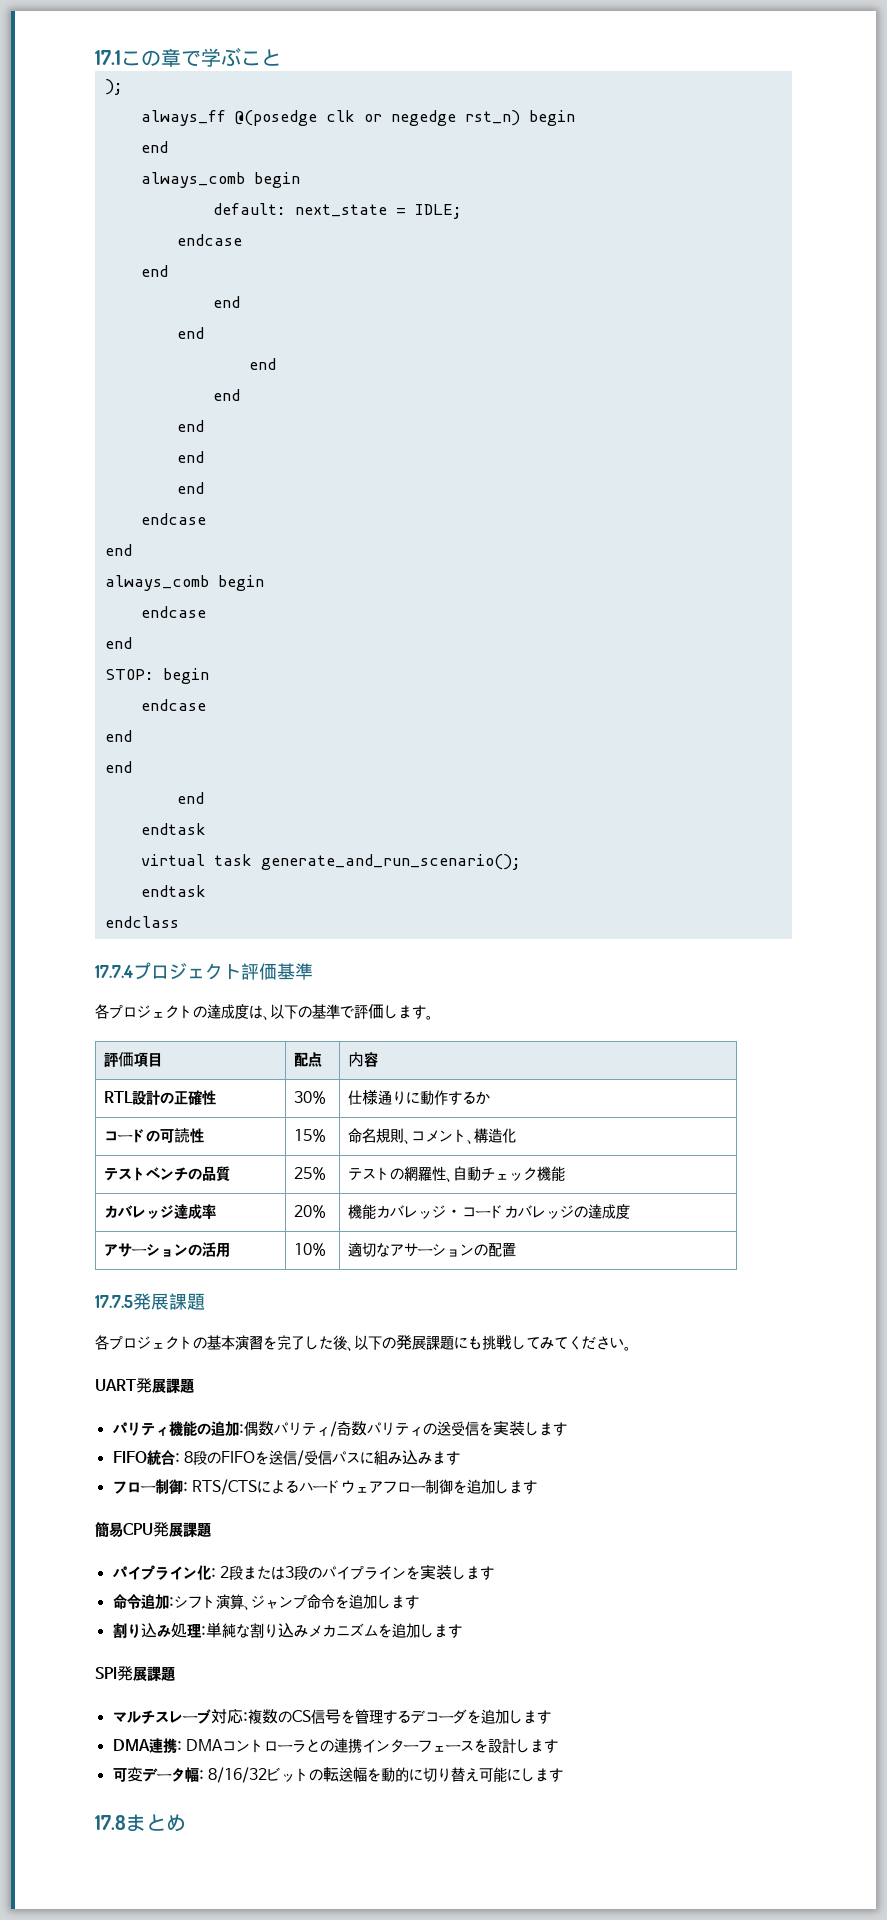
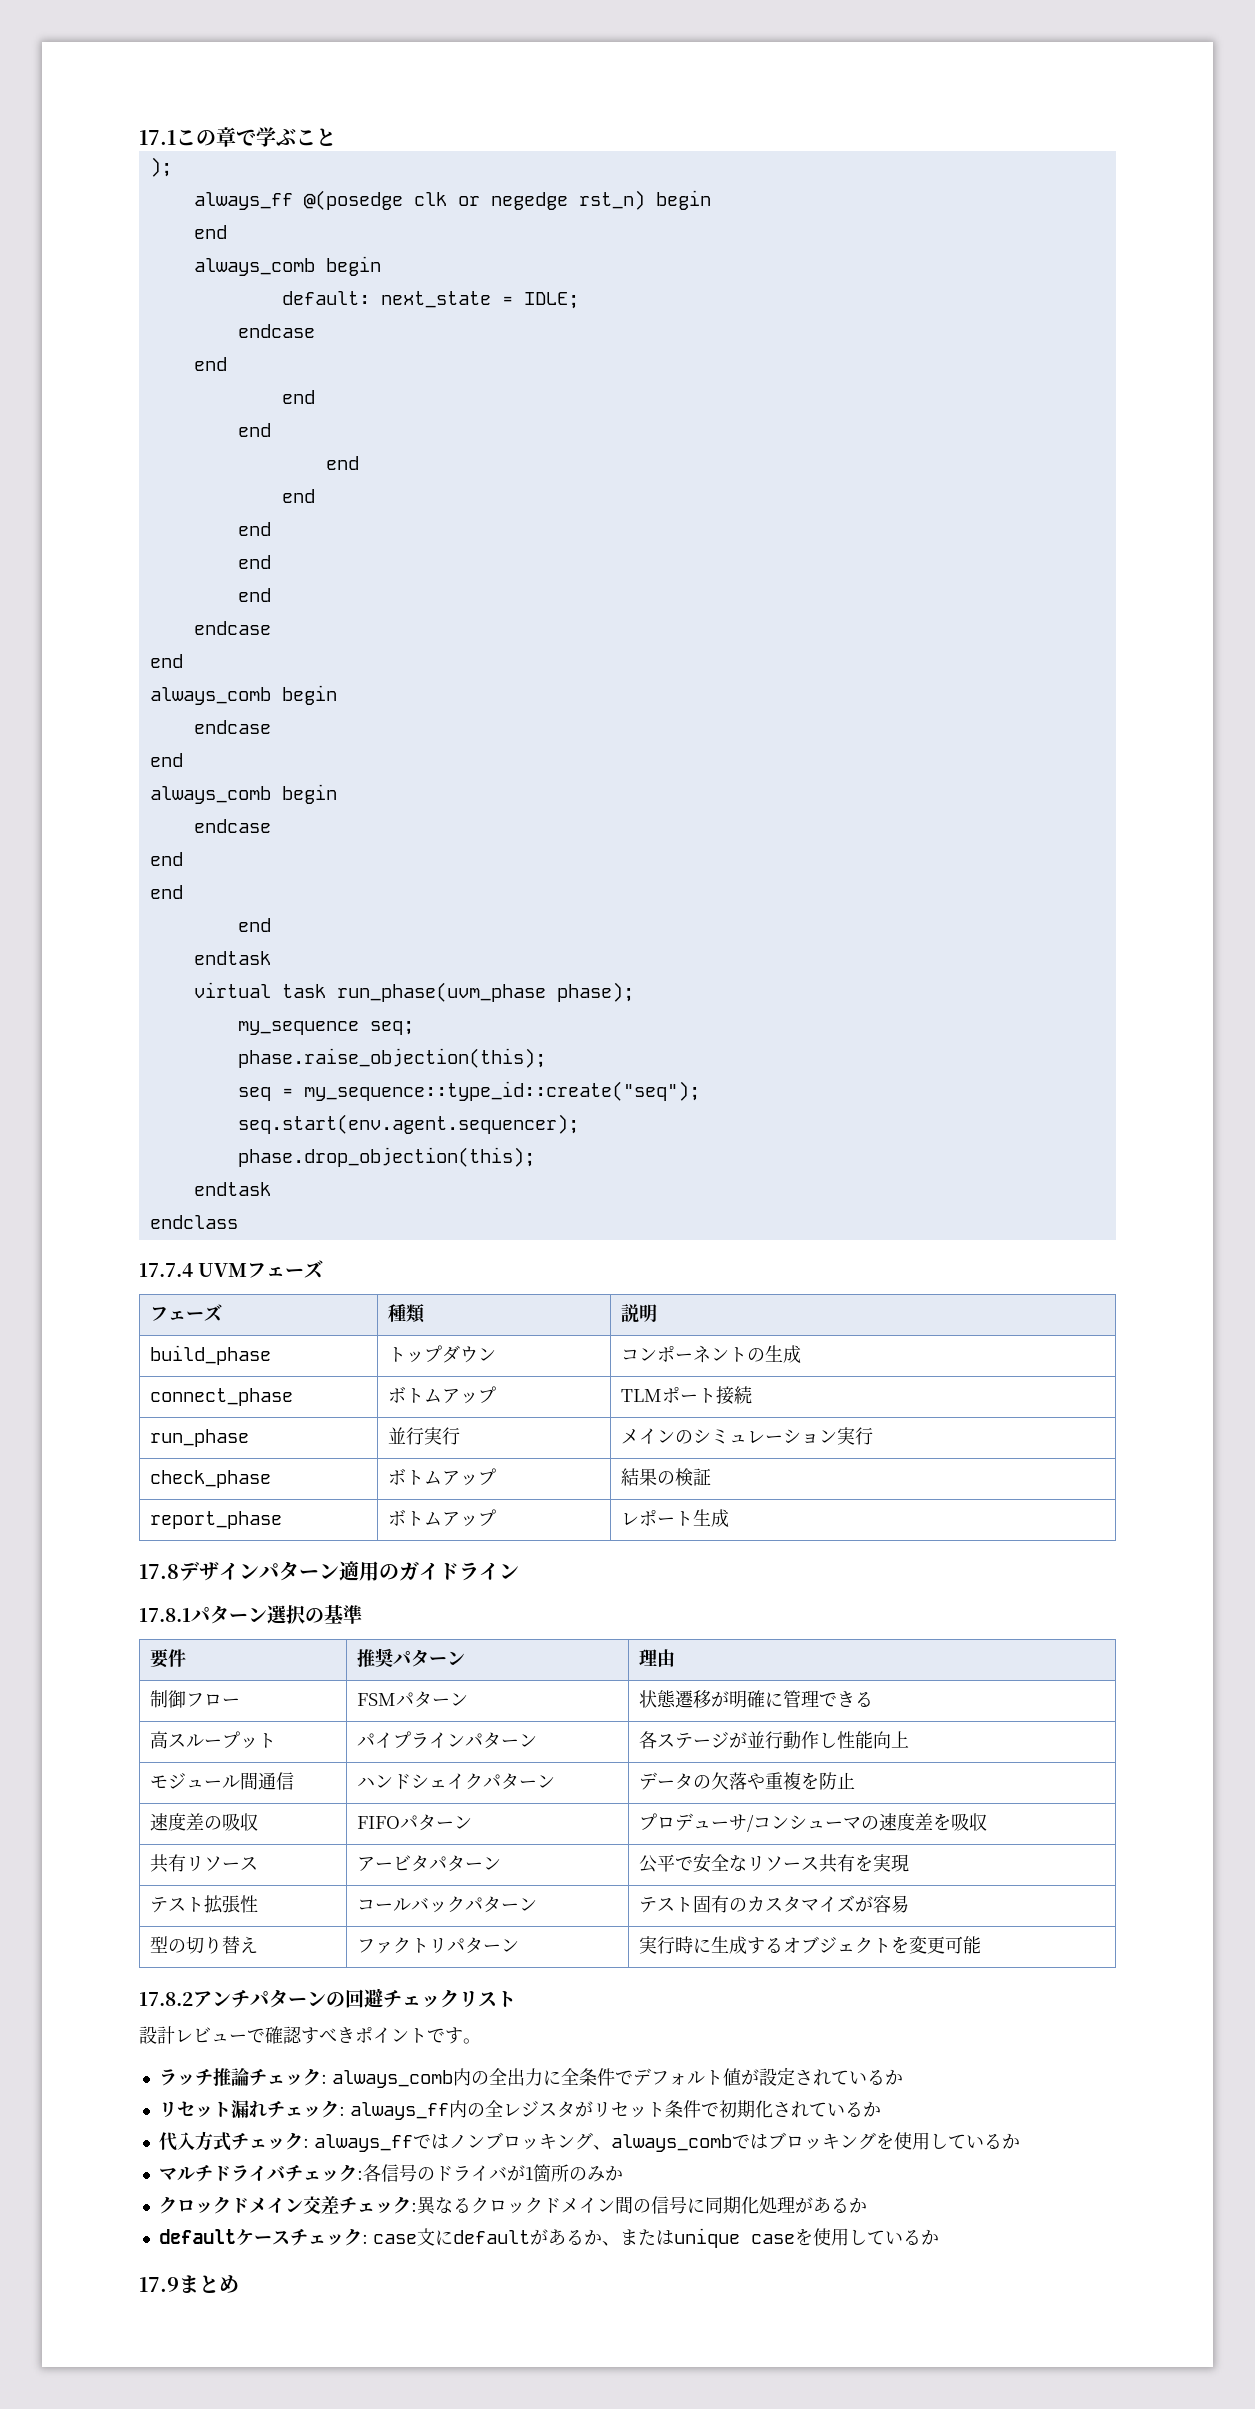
[104,669,154,680] STOP: -> [149,786,271,804] always_comb
[260,854,521,870] [140,885,206,897] [104,916,179,928] [95,962,313,980] [95,1004,433,1020] [104,1052,163,1067] [294,1052,323,1067] [348,1052,379,1067] [104,1090,217,1105] [294,1091,327,1104] [348,1090,491,1105] [104,1128,205,1143] [294,1129,327,1142] [348,1128,517,1144] [104,1166,231,1181] [294,1167,327,1180] [348,1166,566,1182] [104,1204,217,1219] [294,1205,327,1218] [348,1204,631,1220] [104,1242,231,1257] [294,1243,327,1256] [348,1242,517,1257] [95,1293,205,1310] [95,1335,631,1351] [95,1378,194,1394] [112,1420,567,1437] [112,1450,460,1466] [112,1479,537,1495] [95,1522,211,1538] [112,1564,494,1580] [112,1594,419,1610] [112,1622,462,1639] [95,1666,175,1682] [112,1709,551,1725] [112,1738,558,1754] [112,1767,563,1783] [95,1815,126,1830] generate_and_run_scenario(); // endtask // endclass // 17.7.4プロジェクト評価基準 // 各プロジェクトの達成度は、以下の基準で評価します。 // 評価項目 | 配点 | 内容 // RTL設計の正確性 | 30% | 仕様通りに動作するか // コードの可読性 | 15% | 命名規則、コメント、構造化 // テストベンチの品質 | 25% | テストの網羅性、自動チェック機能 // カバレッジ達成率 | 20% | 機能カバレッジ・コードカバレッジの達成度 // アサーションの活用 | 10% | 適切なアサーションの配置 // 17.7.5発展課題 // 各プロジェクトの基本演習を完了した後、以下の発展課題にも挑戦してみてください。 // UART発展課題 // パリティ機能の追加:偶数パリティ/奇数パリティの送受信を実装します // FIFO統合: 8段のFIFOを送信/受信パスに組み込みます // フロー制御: RTS/CTSによるハードウェアフロー制御を追加します // 簡易CPU発展課題 // パイプライン化: 2段または3段のパイプラインを実装します // 命令追加:シフト演算、ジャンプ命令を追加します // 割り込み処理:単純な割り込みメカニズムを追加します // SPI発展課題 // マルチスレーブ対応:複数のCS信号を管理するデコーダを追加します // DMA連携: DMAコントローラとの連携インターフェースを設計します // 可変データ幅: 8/16/32ビットの転送幅を動的に切り替え可能にします // 17.8 -> [336,982,634,1002] [237,1021,414,1035] [237,1048,546,1068] [237,1081,700,1101] [237,1114,579,1134] [237,1147,535,1167] [193,1182,271,1196] [149,1215,238,1229] [139,1260,324,1278] [149,1304,222,1321] [387,1304,425,1323] [620,1304,657,1323] [149,1345,271,1365] [387,1345,496,1363] [620,1345,801,1363] [149,1388,293,1406] [387,1386,496,1404] [620,1386,752,1405] [149,1429,249,1447] [387,1427,460,1445] [620,1427,873,1445] [149,1470,271,1488] [387,1468,496,1486] [620,1468,711,1486] [149,1511,282,1529] [387,1509,496,1527] [620,1509,729,1527] [139,1561,519,1581] [139,1605,362,1624] [149,1649,186,1668] [356,1648,465,1667] [638,1649,675,1667] [149,1690,240,1708] [356,1691,468,1708] [638,1690,873,1708] [149,1731,276,1749] [356,1731,537,1749] [638,1731,909,1749] [149,1772,294,1790] [356,1773,555,1790] [638,1772,855,1790] [149,1813,258,1831] [356,1814,472,1831] [638,1813,987,1832] [149,1854,258,1873] [356,1855,501,1872] [638,1853,909,1873] [149,1895,258,1914] [356,1896,537,1913] [638,1895,909,1913] [149,1936,258,1954] [356,1937,519,1954] [638,1936,981,1954] [139,1988,516,2008] [139,2026,481,2044] [158,2067,903,2088] [158,2100,881,2120] [158,2131,1020,2152] [158,2164,623,2182] [158,2196,867,2215] [158,2228,939,2248] [139,2277,179,2292] run_phase(uvm_phase phase); // my_sequence seq; // phase.raise_objection(this); // seq = my_sequence::type_id::create("seq"); // seq.start(env.agent.sequencer); // phase.drop_objection(this); // endtask // endclass // 17.7.4 UVMフェーズ // フェーズ | 種類 | 説明 // build_phase | トップダウン | コンポーネントの生成 // connect_phase | ボトムアップ | TLMポート接続 // run_phase | 並行実行 | メインのシミュレーション実行 // check_phase | ボトムアップ | 結果の検証 // report_phase | ボトムアップ | レポート生成 // 17.8デザインパターン適用のガイドライン // 17.8.1パターン選択の基準 // 要件 | 推奨パターン | 理由 // 制御フロー | FSMパターン | 状態遷移が明確に管理できる // 高スループット | パイプラインパターン | 各ステージが並行動作し性能向上 // モジュール間通信 | ハンドシェイクパターン | データの欠落や重複を防止 // 速度差の吸収 | FIFOパターン | プロデューサ/コンシューマの速度差を吸収 // 共有リソース | アービタパターン | 公平で安全なリソース共有を実現 // テスト拡張性 | コールバックパターン | テスト固有のカスタマイズが容易 // 型の切り替え | ファクトリパターン | 実行時に生成するオブジェクトを変更可能 // 17.8.2アンチパターンの回避チェックリスト // 設計レビューで確認すべきポイントです。 // ラッチ推論チェック: always_comb内の全出力に全条件でデフォルト値が設定されているか // リセット漏れチェック: always_ff内の全レジスタがリセット条件で初期化されているか // 代入方式チェック: always_ffではノンブロッキング、always_combではブロッキングを使用しているか // マルチドライバチェック:各信号のドライバが1箇所のみか // クロックドメイン交差チェック:異なるクロックドメイン間の信号に同期化処理があるか // defaultケースチェック: case文にdefaultがあるか、またはunique caseを使用しているか // 17.9

